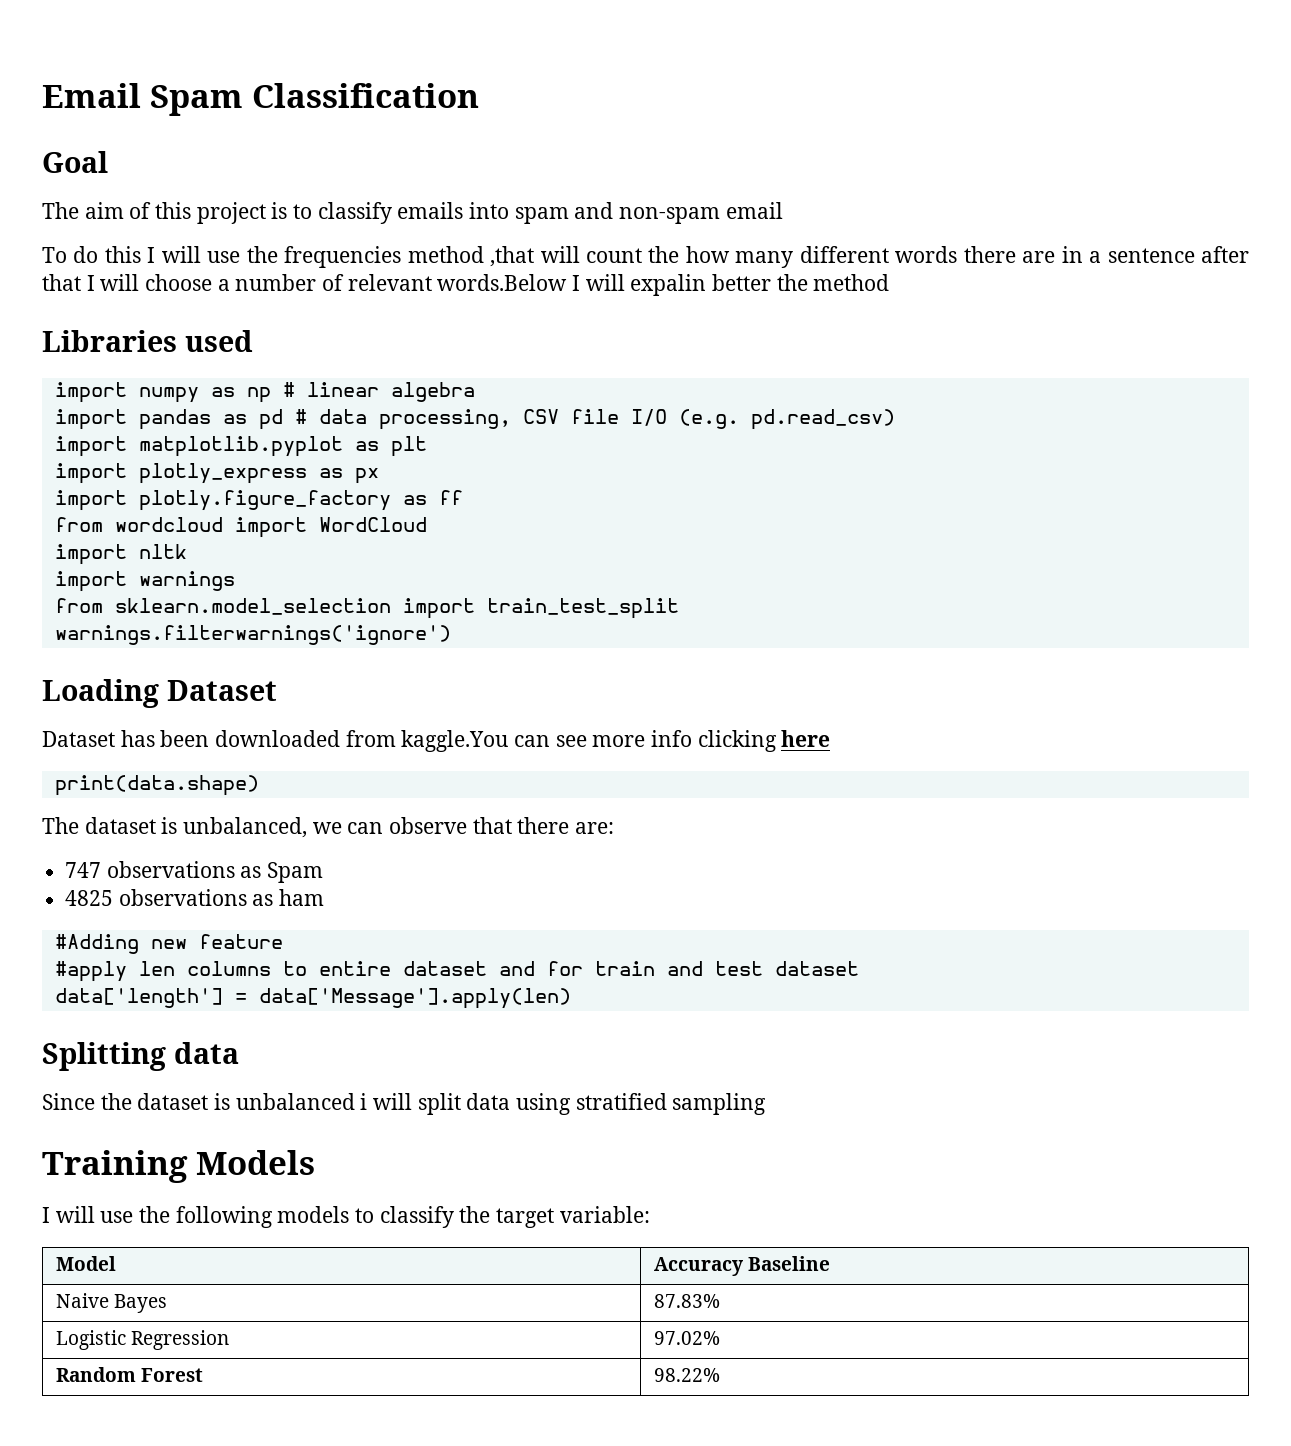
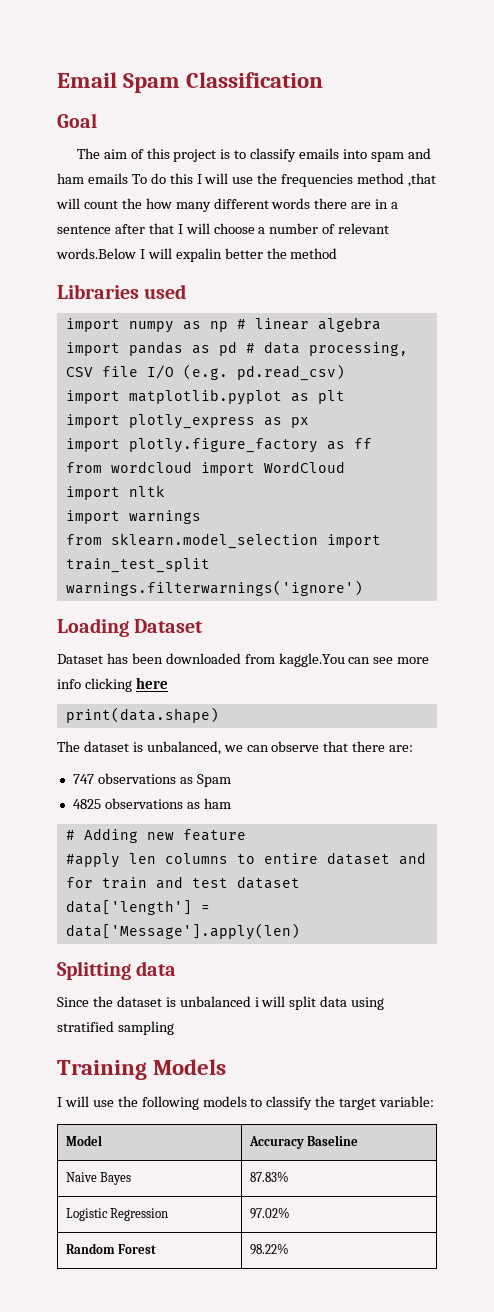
[619,202,783,224] non-spam email // -> [57,173,128,184] ham emails
[54,934,139,954] #Adding -> [65,828,138,843] # Adding

